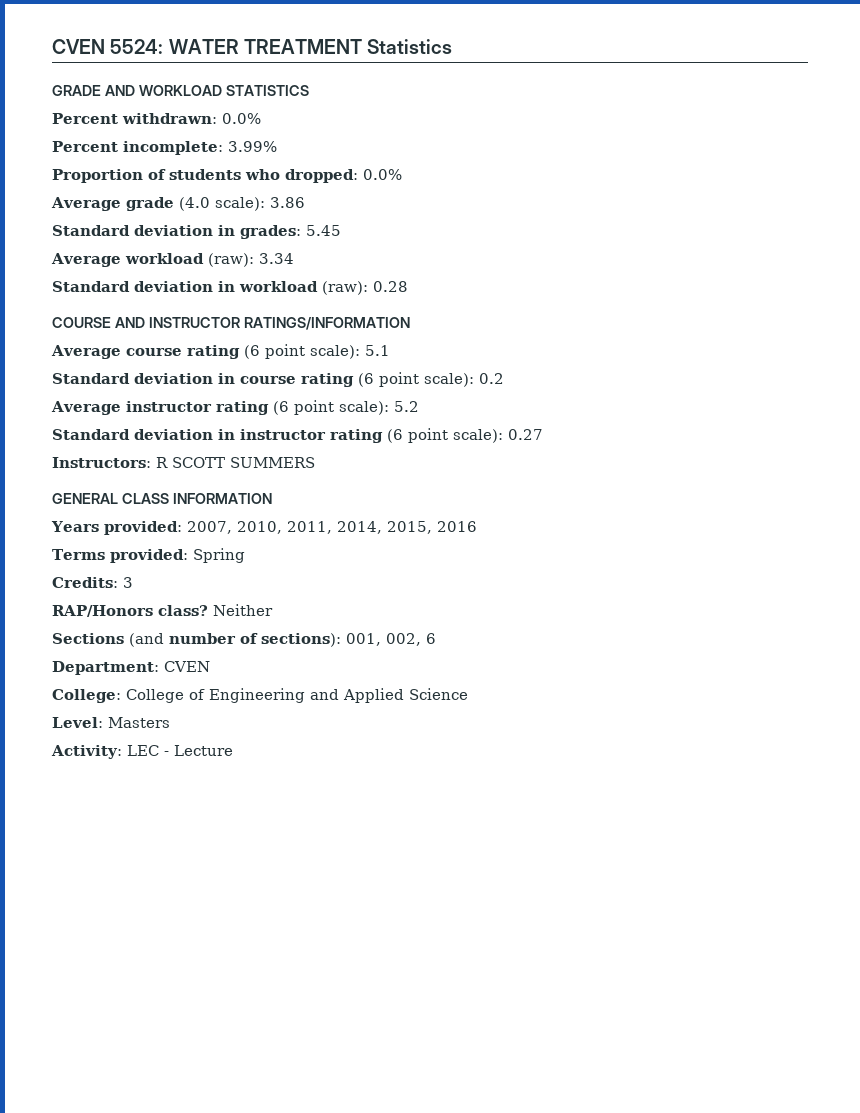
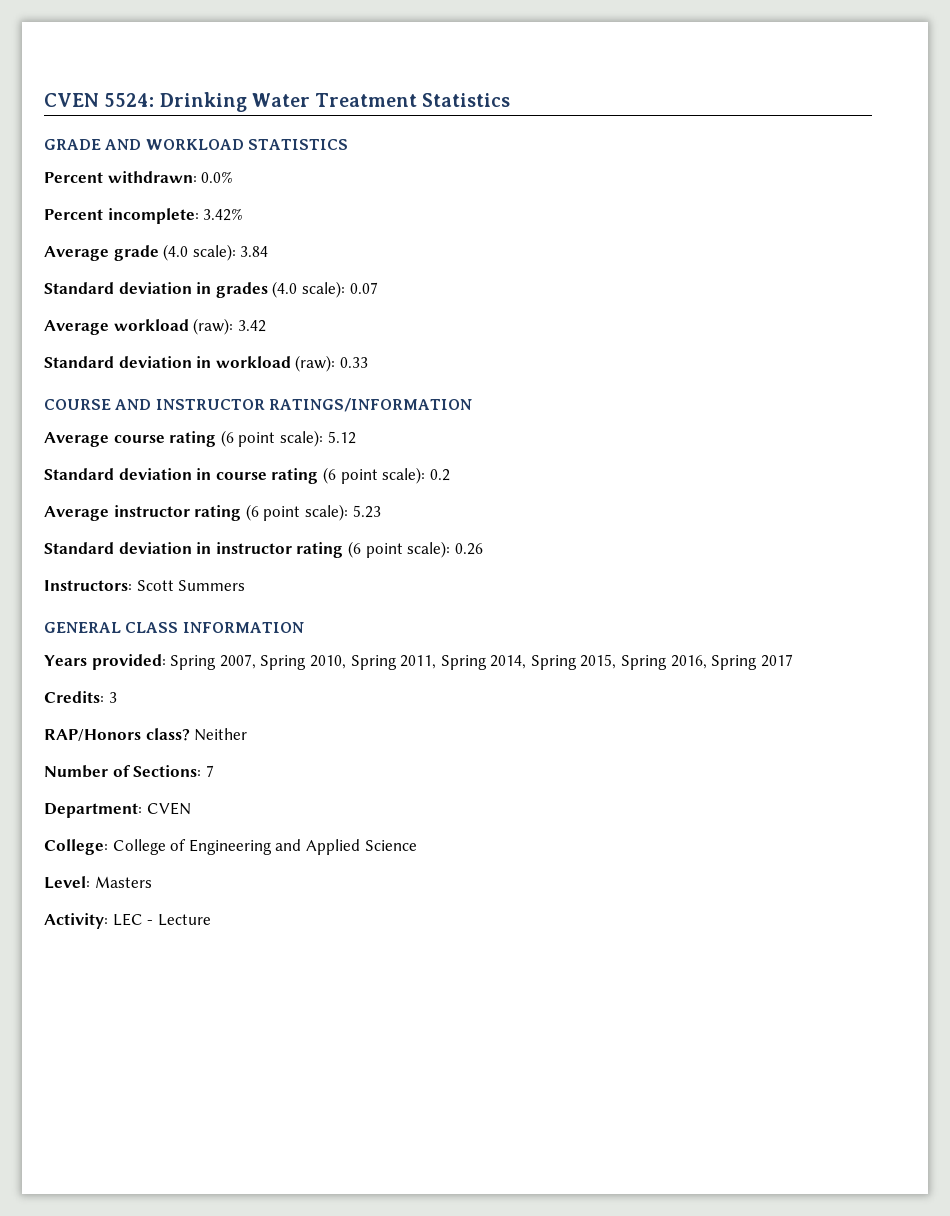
[168,39,362,54] WATER TREATMENT -> [159,92,418,112] Drinking Water Treatment
[228,141,277,152] [52,169,402,183] 3.99% // Proportion of students who dropped: 0.0% -> [203,208,244,221] 3.42%
[270,197,305,208] [52,225,341,239] 3.86 // Standard deviation in grades: 5.45 -> [240,246,269,257] [44,281,378,298] 3.84 // Standard deviation in grades (4.0 scale): 0.07
[259,253,294,264] 3.34 -> [237,320,266,332] 3.42
[373,281,408,292] 0.28 -> [339,357,368,368] 0.33
[365,345,390,356] 5.1 -> [327,431,356,444] 5.12
[394,401,419,412] 5.2 -> [352,505,381,518] 5.23
[508,429,543,440] 0.27 -> [454,543,483,555] 0.26
[156,457,315,468] R SCOTT SUMMERS -> [136,580,246,591] Scott Summers
[186,521,477,534] [52,548,245,563] 2007, 2010, 2011, 2014, 2015, 2016 // Terms provided: Spring -> [170,654,793,670] Spring 2007, Spring 2010, Spring 2011, Spring 2014, Spring 2015, Spring 2016, Spring 2017
[52,633,436,647] Sections (and number of sections): 001, 002, 6 -> [44,765,214,778] Number of Sections: 7

